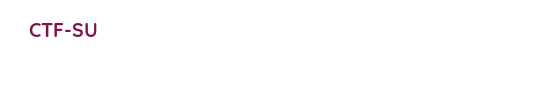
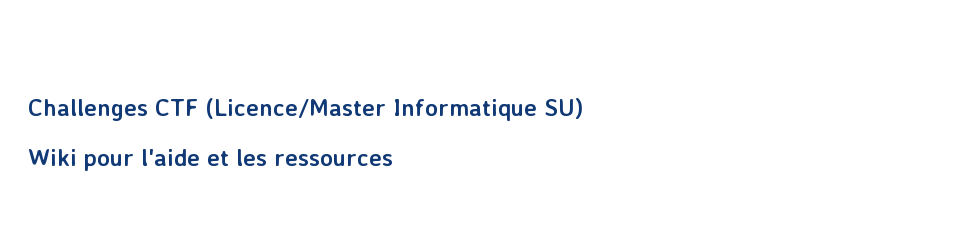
[29,23,98,37] CTF-SU -> [28,98,584,121] [28,149,393,171] Challenges CTF (Licence/Master Informatique SU) // Wiki pour l'aide et les ressources

